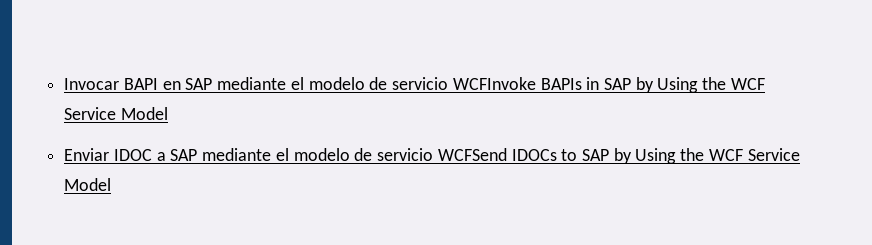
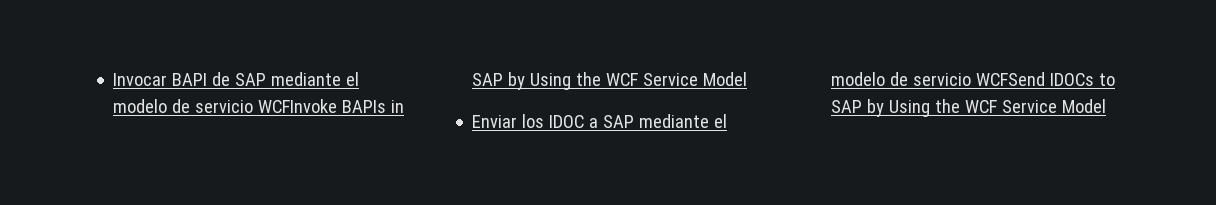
[162,81,181,90] en -> [212,72,231,86] de
(110, 154) none -> [522,114,545,128] los

